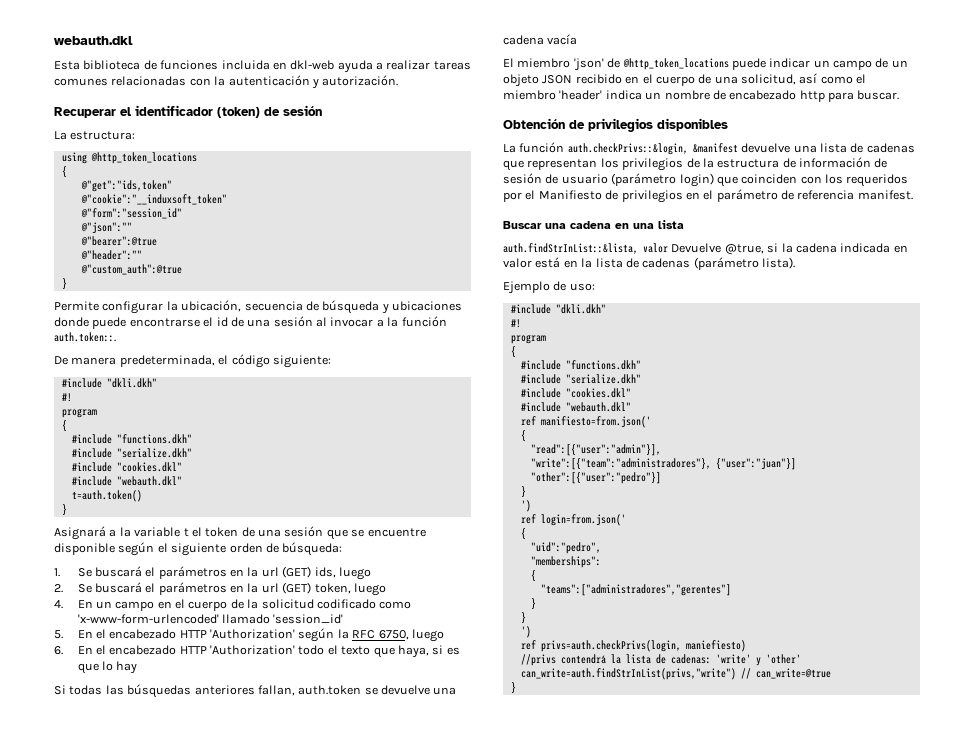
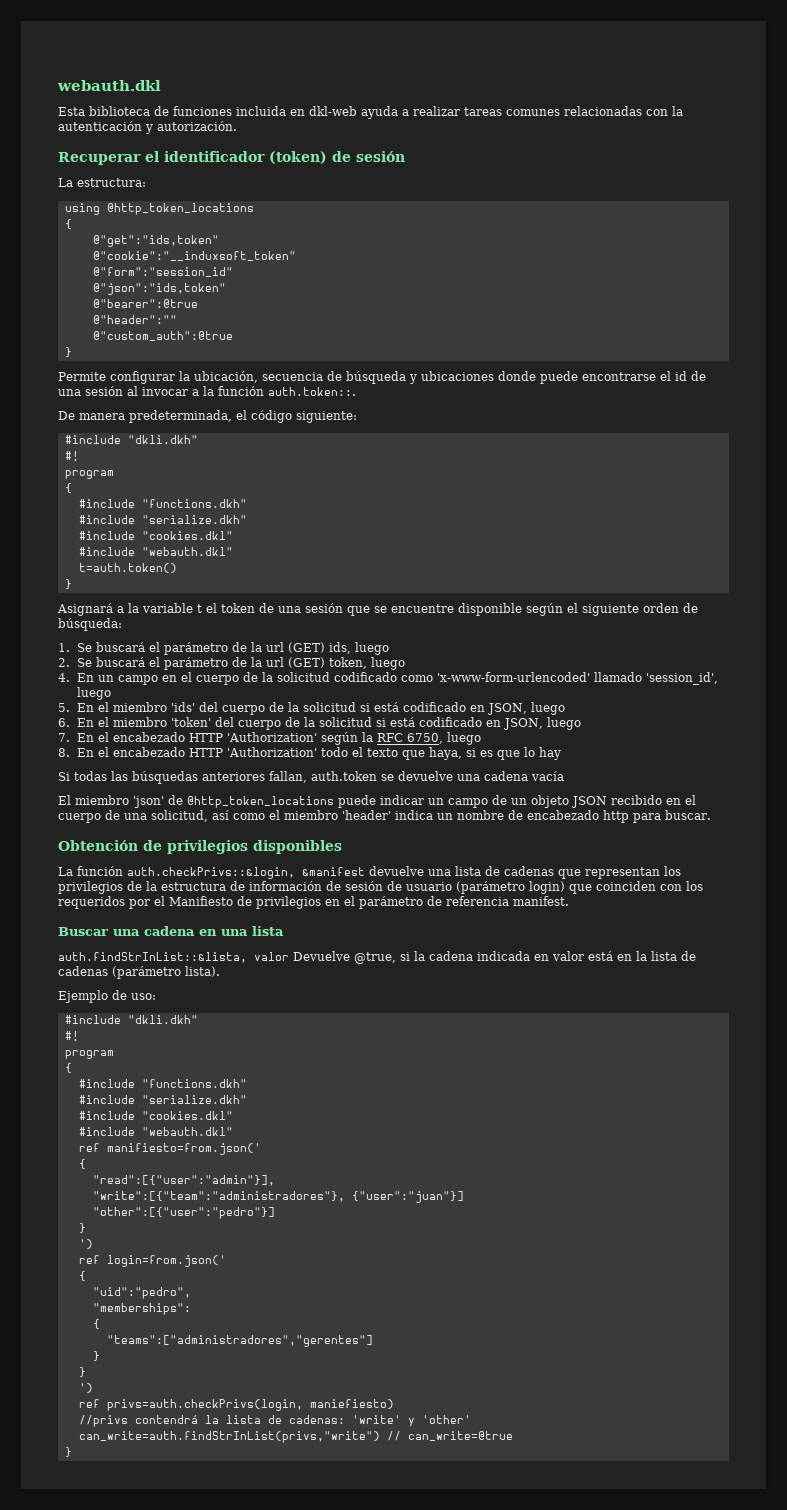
[80,222,132,234] @"json":"" -> [92,283,226,295] @"json":"ids,token"
[158,566,244,579] parámetros en -> [164,642,248,655] parámetro de
[158,582,244,595] parámetros en -> [164,657,248,670] parámetro de
[273,614,344,624] [54,630,63,639] 'session_id' // 5. -> [646,672,719,685] [77,687,112,700] [58,702,566,715] [58,717,582,730] [58,733,70,742] 'session_id', luego // 5. En el miembro 'ids' del cuerpo de la solicitud si está codificado en JSON, luego // 6. En el miembro 'token' del cuerpo de la solicitud si está codificado en JSON, luego // 7.
[54,646,63,655] 6. -> [58,748,70,757] 8.

